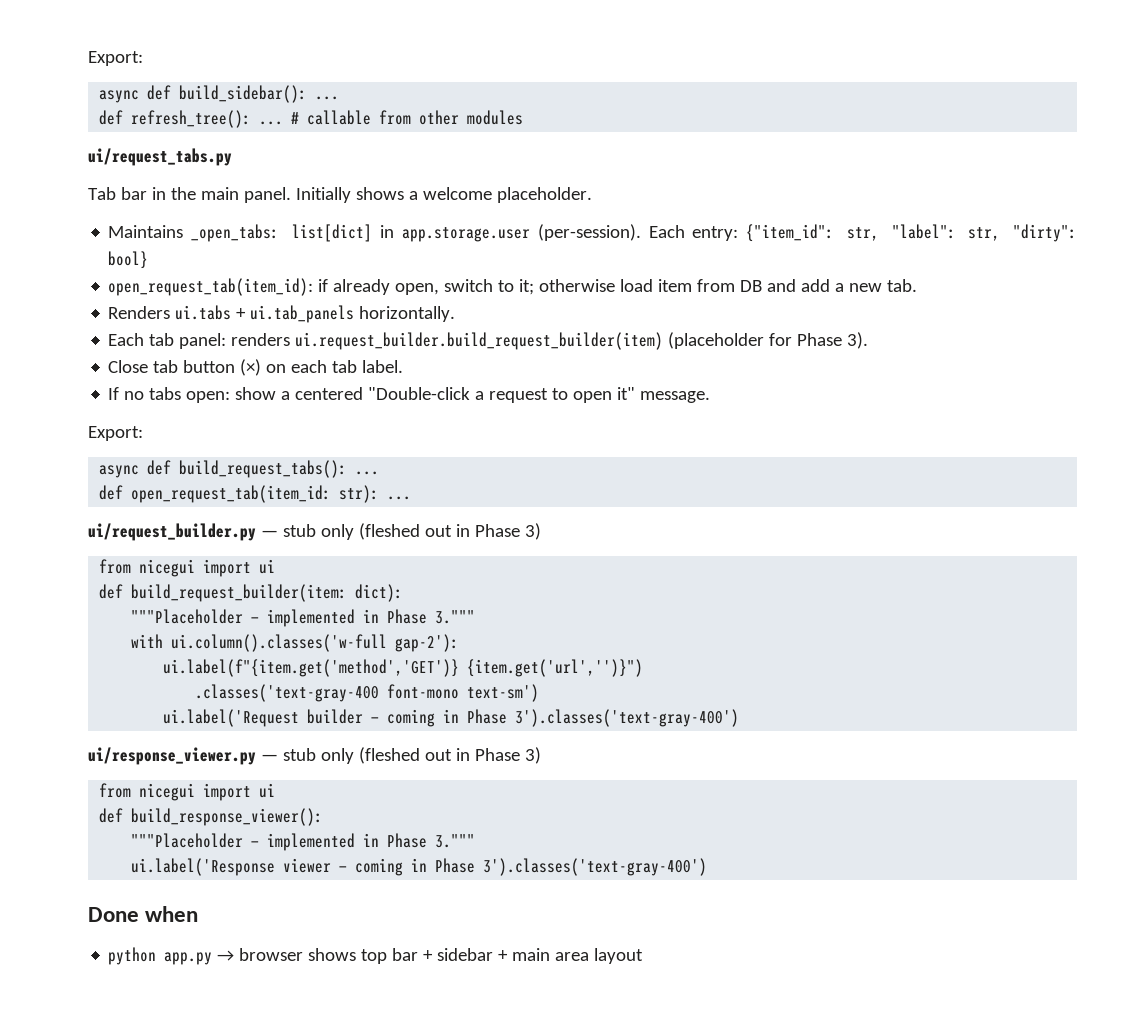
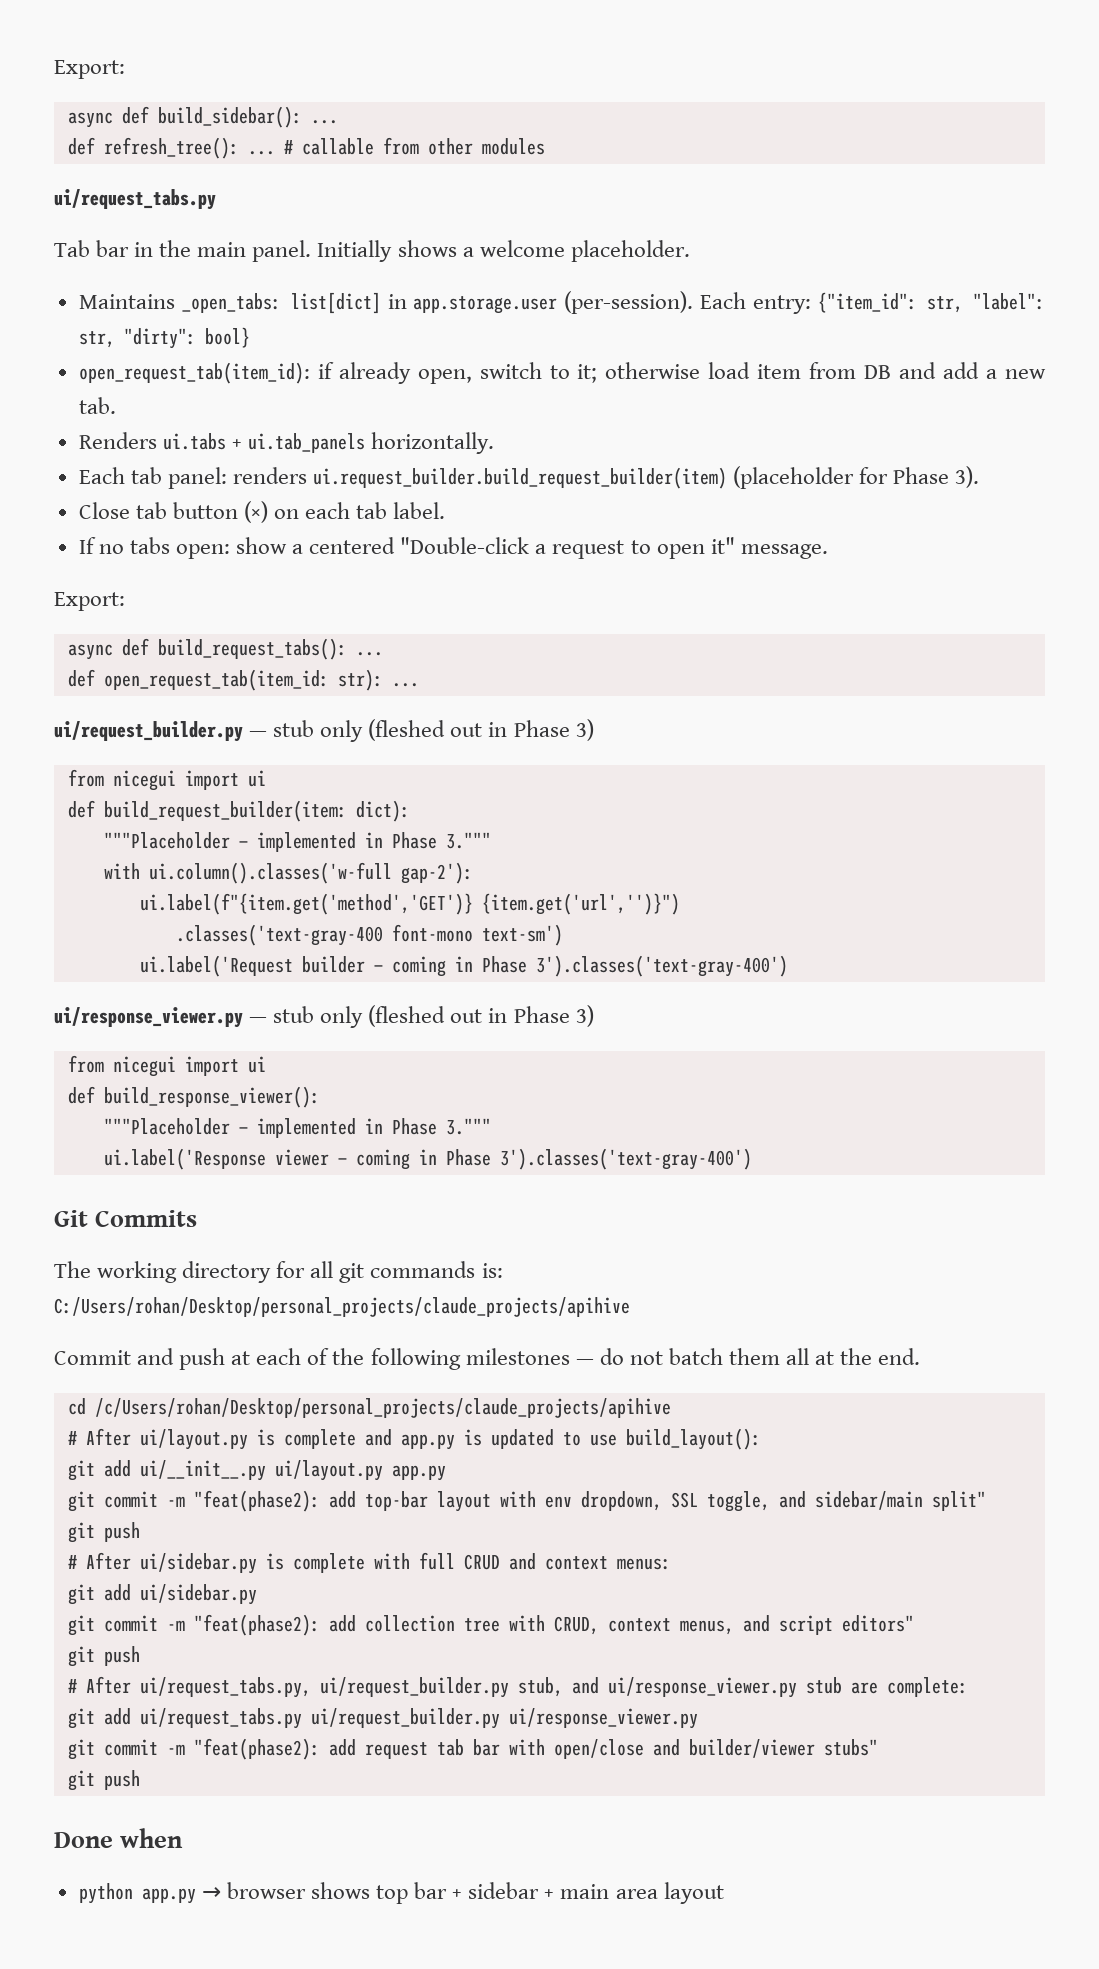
(708, 867) none -> [54,1210,198,1227] [54,1261,503,1283] [54,1297,630,1317] [54,1348,921,1370] [67,1398,671,1418] [67,1428,761,1450] [67,1460,446,1481] [67,1490,986,1512] [67,1522,140,1543] [67,1552,671,1574] [67,1584,257,1605] [67,1614,914,1636] [67,1646,140,1667] [67,1676,968,1698] [67,1708,698,1729] [67,1738,878,1760] [67,1770,140,1791] // Git Commits // The working directory for all git commands is: C:/Users/rohan/Desktop/personal_projects/claude_projects/apihive // Commit and push at each of the following milestones — do not batch them all at the end. // cd /c/Users/rohan/Desktop/personal_projects/claude_projects/apihive // # After ui/layout.py is complete and app.py is updated to use build_layout(): // git add ui/__init__.py ui/layout.py app.py // git commit -m "feat(phase2): add top-bar layout with env dropdown, SSL toggle, and sidebar/main split" // git push // # After ui/sidebar.py is complete with full CRUD and context menus: // git add ui/sidebar.py // git commit -m "feat(phase2): add collection tree with CRUD, context menus, and script editors" // git push // # After ui/request_tabs.py, ui/request_builder.py stub, and ui/response_viewer.py stub are complete: // git add ui/request_tabs.py ui/request_builder.py ui/response_viewer.py // git commit -m "feat(phase2): add request tab bar with open/close and builder/viewer stubs" // git push

